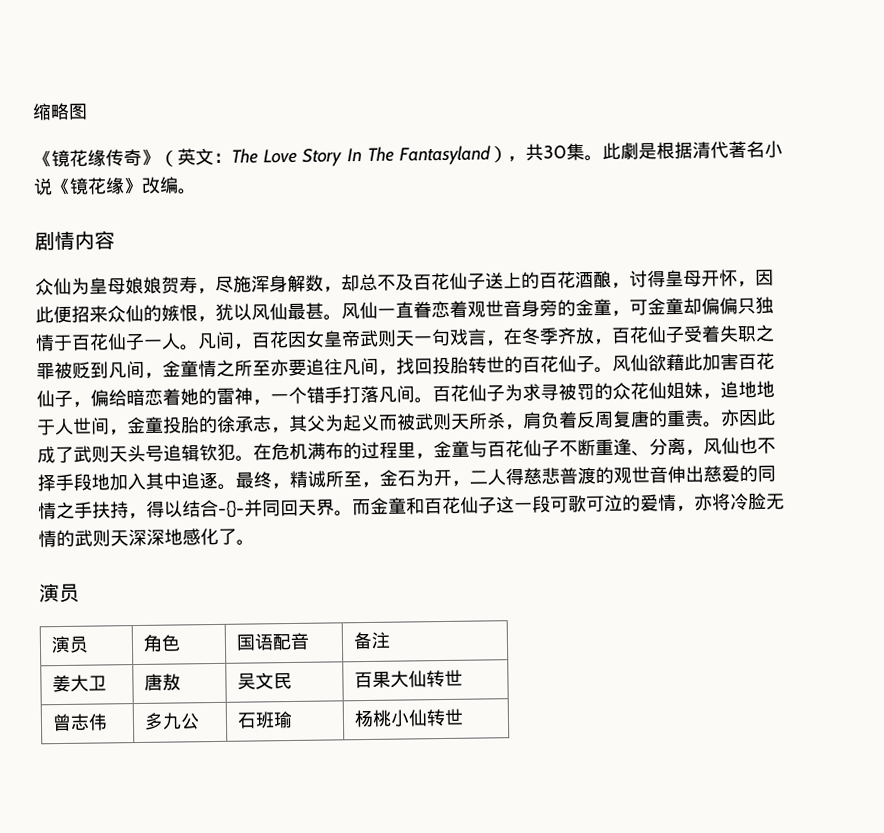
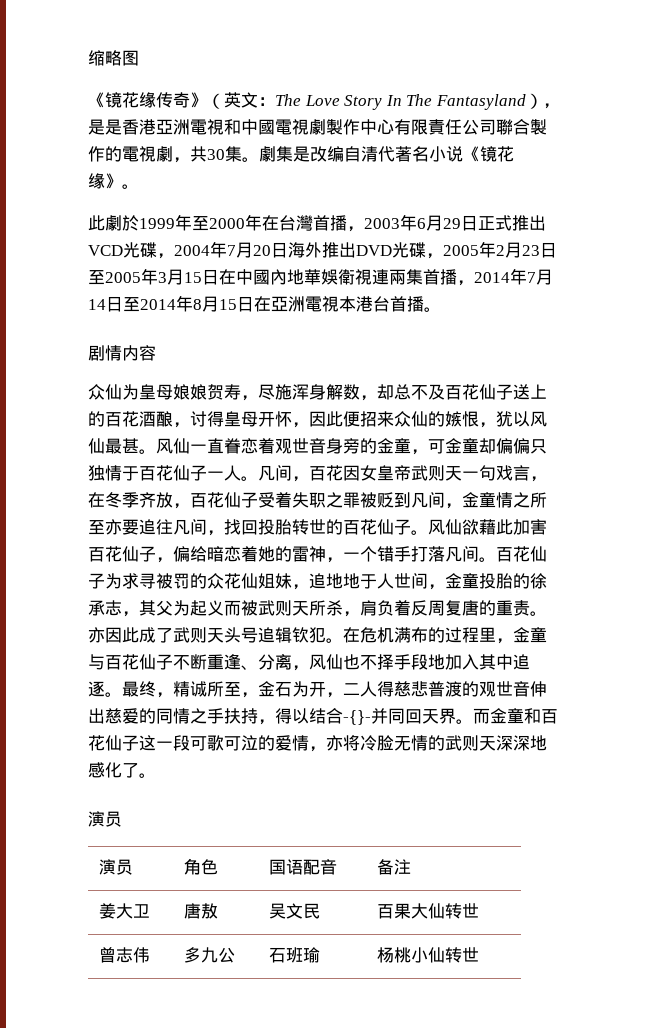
[525,141,693,162] 共30集。此劇是根据 -> [88,119,547,135] [88,146,361,163] 是是香港亞洲電視和中國電視劇製作中心有限責任公司聯合製作的電視劇，共30集。劇集是改编自
[141,176,179,194] 改编 -> [122,184,139,189] [88,214,546,232] [88,241,557,259] [88,268,553,286] [88,295,424,312] 。 // 此劇於1999年至2000年在台灣首播，2003年6月29日正式推出VCD光碟，2004年7月20日海外推出DVD光碟，2005年2月23日至2005年3月15日在中國內地華娛衛視連兩集首播，2014年7月14日至2014年8月15日在亞洲電視本港台首播

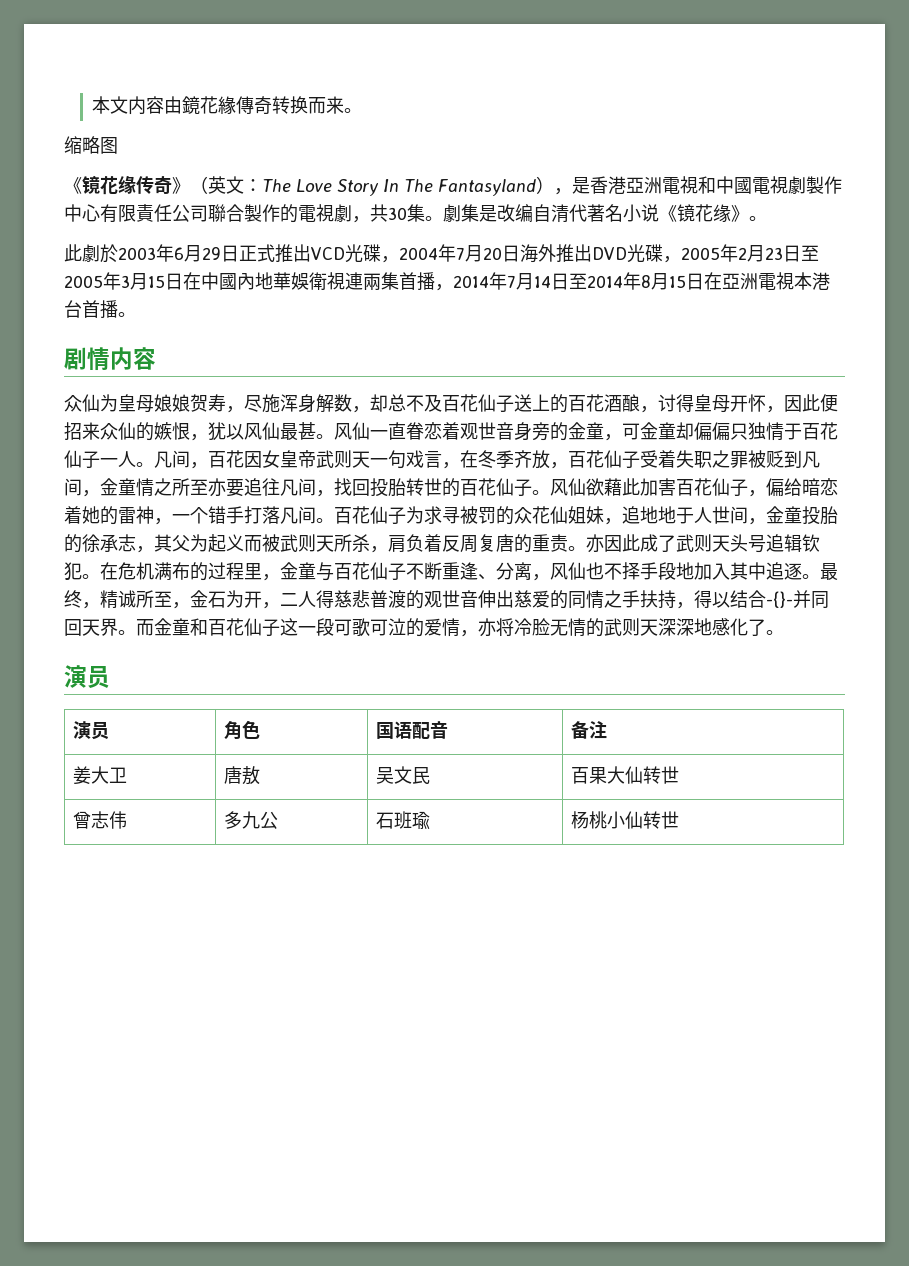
(88, 58) none -> [92,96,363,115] 本文内容由鏡花緣傳奇转换而来。 //
[105,119,122,135] 是 -> (590, 185) none
[139,214,364,232] 1999年至2000年在台灣首播， -> (118, 253) none

